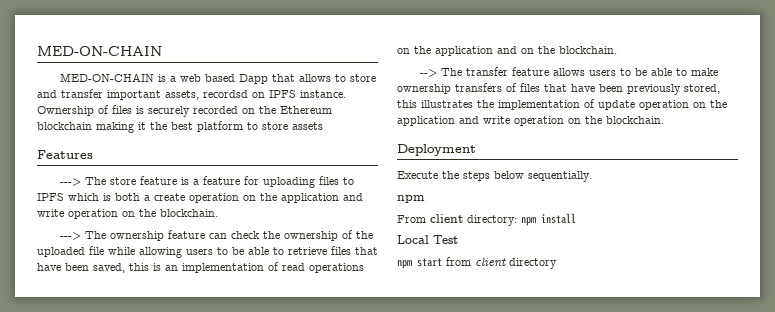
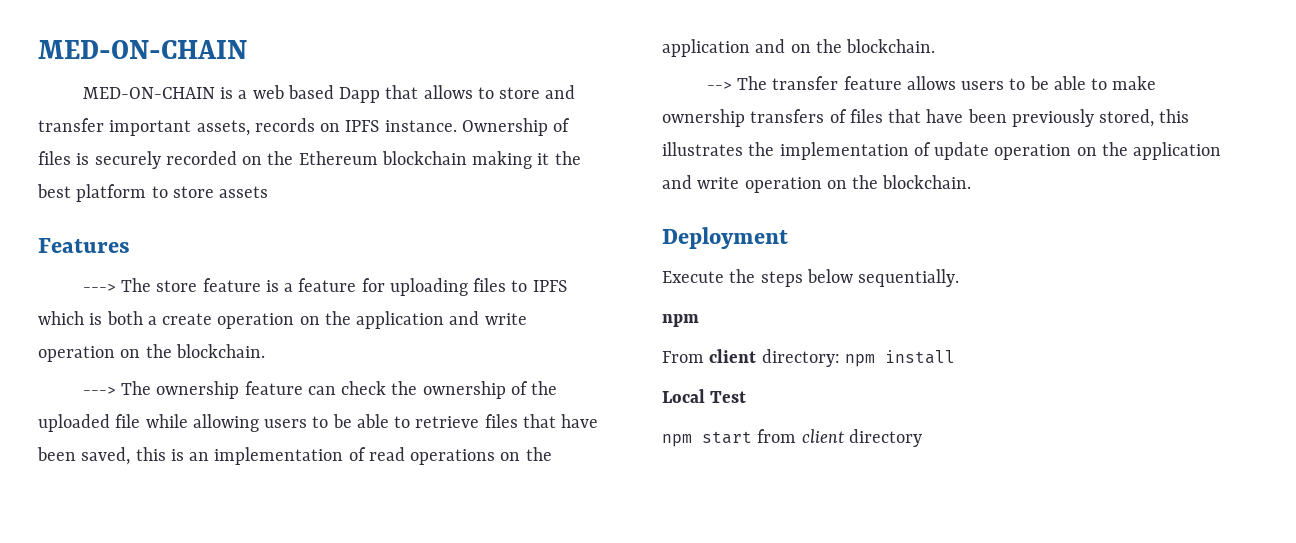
[203,90,248,98] recordsd -> [254,118,315,132] records

